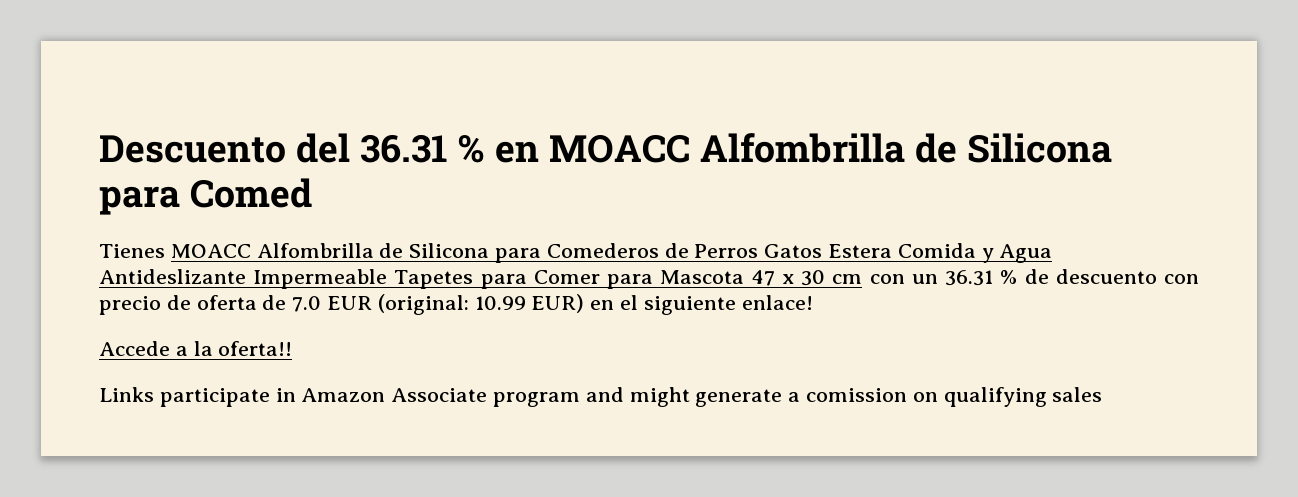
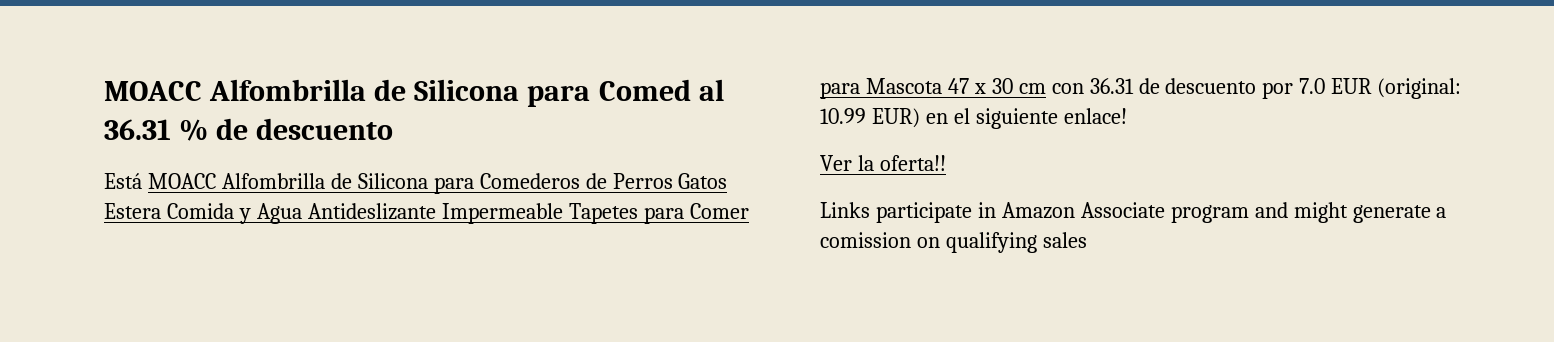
[99,133,539,163] Descuento del 36.31 % en -> (104, 91) none
[99,244,165,258] // Tienes -> [698,79,724,101] [104,118,394,141] [104,173,142,189] al 36.31 % de descuento // Está
[911,269,1200,286] [99,295,287,315] un 36.31 % de descuento con precio de oferta de -> [1089,78,1294,99] 36.31 de descuento por
[99,341,188,356] Accede a -> [820,155,852,171] Ver

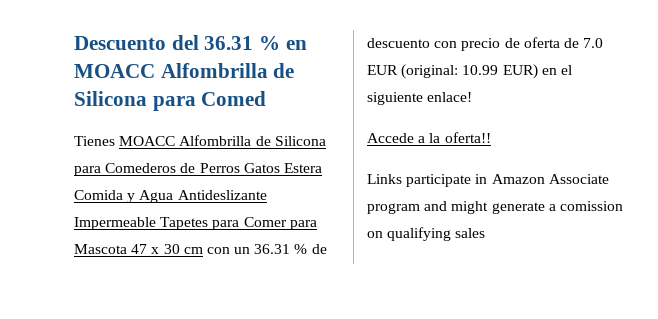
(104, 91) none -> [74,35,307,50] Descuento del 36.31 % en
[698,79,724,101] [104,118,394,141] [104,173,142,189] al 36.31 % de descuento // Está -> [74,136,115,146] // Tienes
[1089,78,1294,99] 36.31 de descuento por -> [234,244,327,254] [367,37,579,51] un 36.31 % de descuento con precio de oferta de
[820,155,852,171] Ver -> [367,133,426,143] Accede a

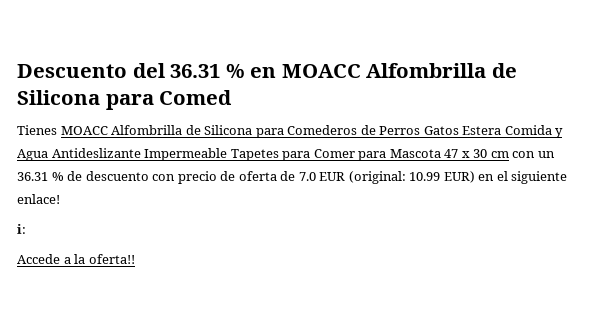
(473, 97) none -> [17,224,26,234] // ℹ:
[367,174,609,187] [367,201,623,214] [367,227,486,241] // Links participate in Amazon Associate program and might generate a comission on qualifying sales -> (135, 259) none

